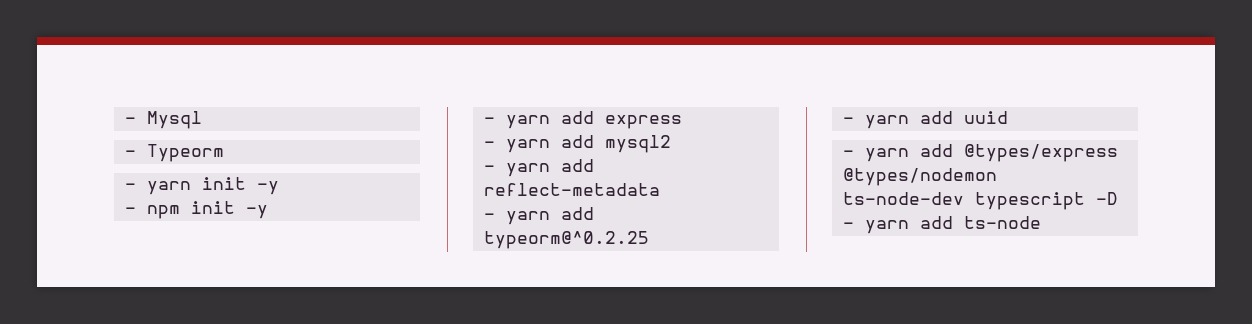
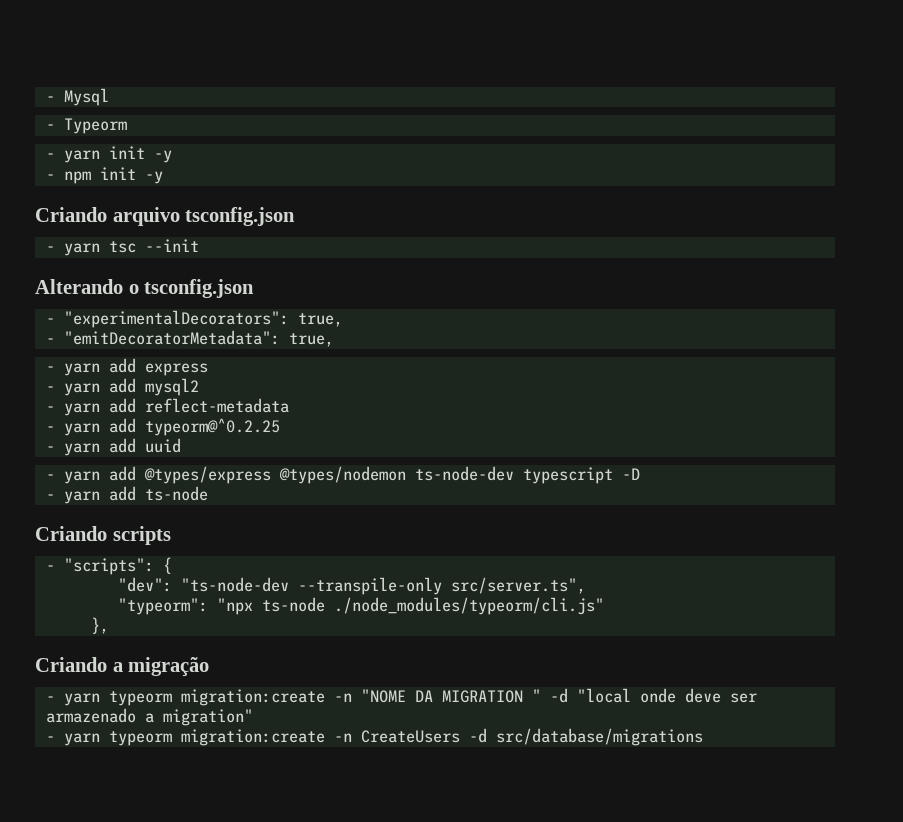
(268, 212) none -> [35,207,296,226] [45,239,199,256] [35,279,255,298] [45,310,343,328] [45,330,334,347] // Criando arquivo tsconfig.json // - yarn tsc --init // Alterando o tsconfig.json // - "experimentalDecorators": true, // - "emitDecoratorMetadata": true,
(1041, 222) none -> [35,526,171,545] [45,557,172,575] [117,577,586,595] [117,597,604,615] [90,617,109,634] [35,657,210,677] [45,688,757,706] [45,708,253,726] [45,728,703,746] // Criando scripts // - "scripts": { // "dev": "ts-node-dev --transpile-only src/server.ts", // "typeorm": "npx ts-node ./node_modules/typeorm/cli.js" // }, // Criando a migração // - yarn typeorm migration:create -n "NOME DA MIGRATION " -d "local onde deve ser armazenado a migration" // - yarn typeorm migration:create -n CreateUsers -d src/database/migrations

